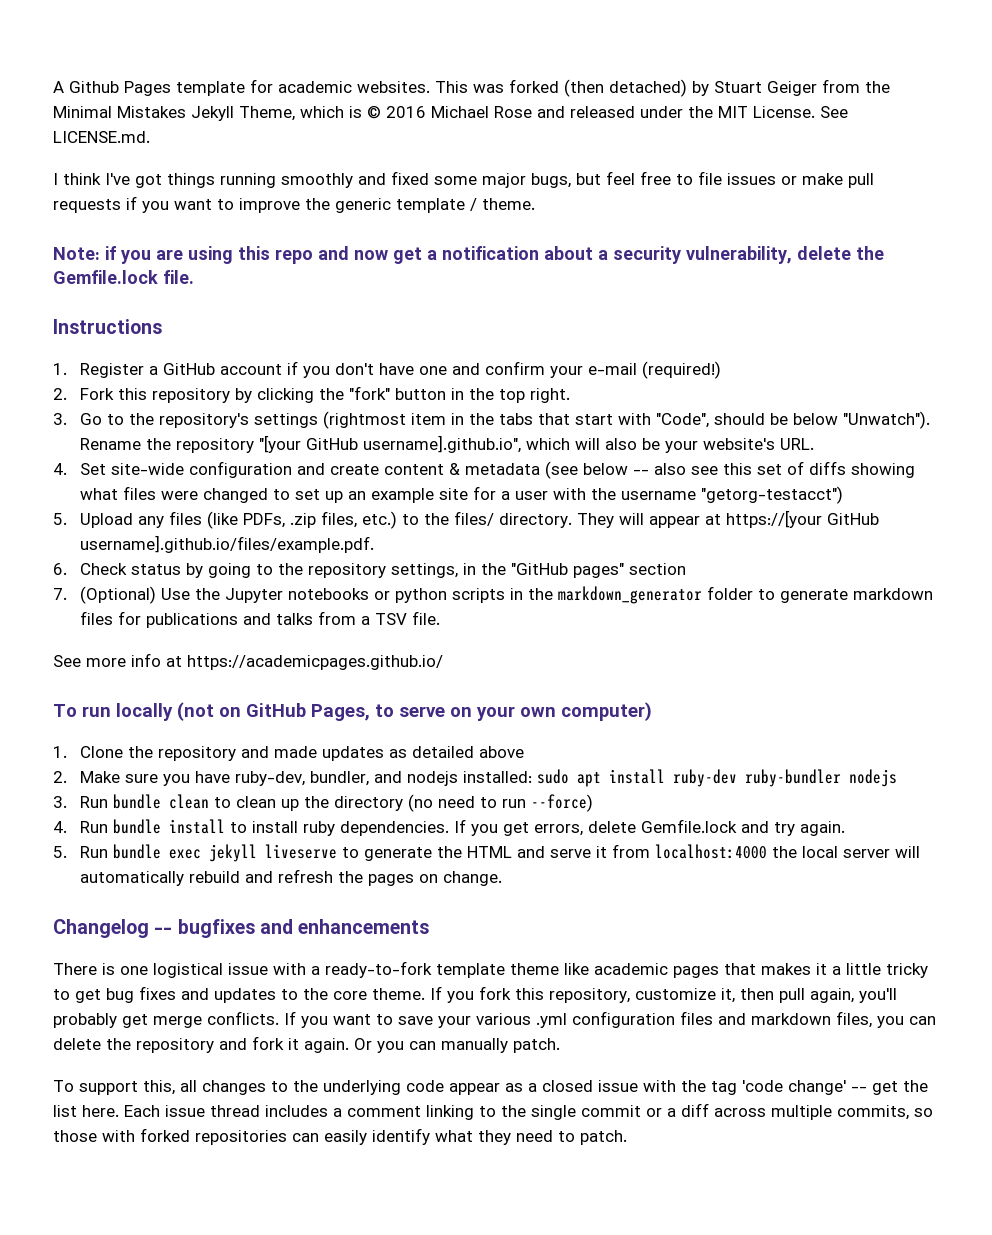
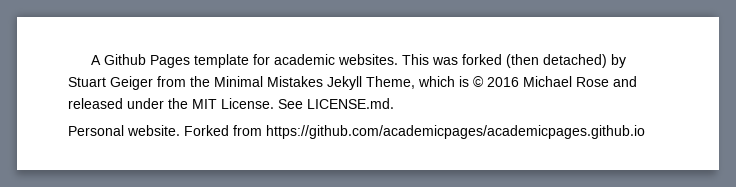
[53,171,874,188] [53,196,535,213] [53,246,884,264] [53,270,194,284] [53,319,162,334] [53,361,721,379] [53,386,570,403] [53,411,930,429] [79,435,814,453] [53,461,915,479] [79,486,843,504] [53,510,879,529] [79,535,374,553] [53,563,686,578] [53,586,933,604] [79,611,440,628] [53,653,443,670] [53,702,652,721] [53,746,524,761] [53,769,897,787] [53,794,593,812] [53,819,845,836] [53,844,920,862] [79,869,502,886] [53,919,430,938] [53,961,928,978] [53,986,897,1003] [53,1011,936,1028] [53,1036,560,1053] [53,1080,928,1095] [53,1103,933,1120] [53,1128,627,1145] I think I've got things running smoothly and fixed some major bugs, but feel free to file issues or make pull requests if you want to improve the generic template / theme. // Note: if you are using this repo and now get a notification about a security vulnerability, delete the Gemfile.lock file. // Instructions // 1. Register a GitHub account if you don't have one and confirm your e-mail (required!) // 2. Fork this repository by clicking the "fork" button in the top right. // 3. Go to the repository's settings (rightmost item in the tabs that start with "Code", should be below "Unwatch"). Rename the repository "[your GitHub username].github.io", which will also be your website's URL. // 4. Set site-wide configuration and create content & metadata (see below -- also see this set of diffs showing what files were changed to set up an example site for a user with the username "getorg-testacct") // 5. Upload any files (like PDFs, .zip files, etc.) to the files/ directory. They will appear at https://[your GitHub username].github.io/files/example.pdf. // 6. Check status by going to the repository settings, in the "GitHub pages" section // 7. (Optional) Use the Jupyter notebooks or python scripts in the markdown_generator folder to generate markdown files for publications and talks from a TSV file. // See more info at https://academicpages.github.io/ // To run locally (not on GitHub Pages, to serve on your own computer) // 1. Clone the repository and made updates as detailed above // 2. Make sure you have ruby-dev, bundler, and nodejs installed: sudo apt install ruby-dev ruby-bundler nodejs // 3. Run bundle clean to clean up the directory (no need to run --force) // 4. Run bundle install to install ruby dependencies. If you get errors, delete Gemfile.lock and try again. // 5. Run bundle exec jekyll liveserve to generate the HTML and serve it from localhost:4000 the local server will automatically rebuild and refresh the pages on change. // Changelog -- bugfixes and enhancements // There is one logistical issue with a ready-to-fork template theme like academic pages that makes it a little tricky to get bug fixes and updates to the core theme. If you fork this repository, customize it, then pull again, you'll probably get merge conflicts. If you want to save your various .yml configuration files and markdown files, you can delete the repository and fork it again. Or you can manually patch. // To support this, all changes to the underlying code appear as a closed issue with the tag 'code change' -- get the list here. Each issue thread includes a comment linking to the single commit or a diff across multiple commits, so those with forked repositories can easily identify what they need to patch. -> [68,125,645,139] Personal website. Forked from https://github.com/academicpages/academicpages.github.io

